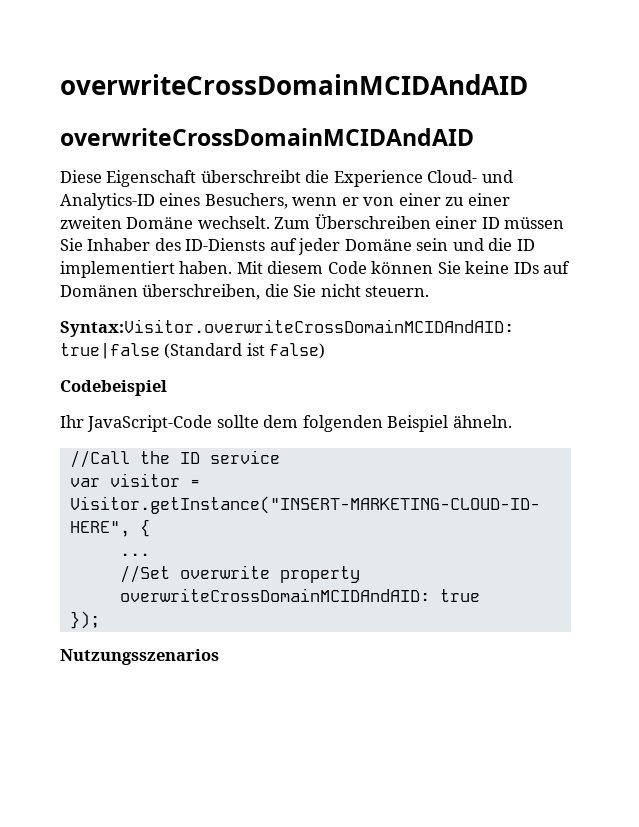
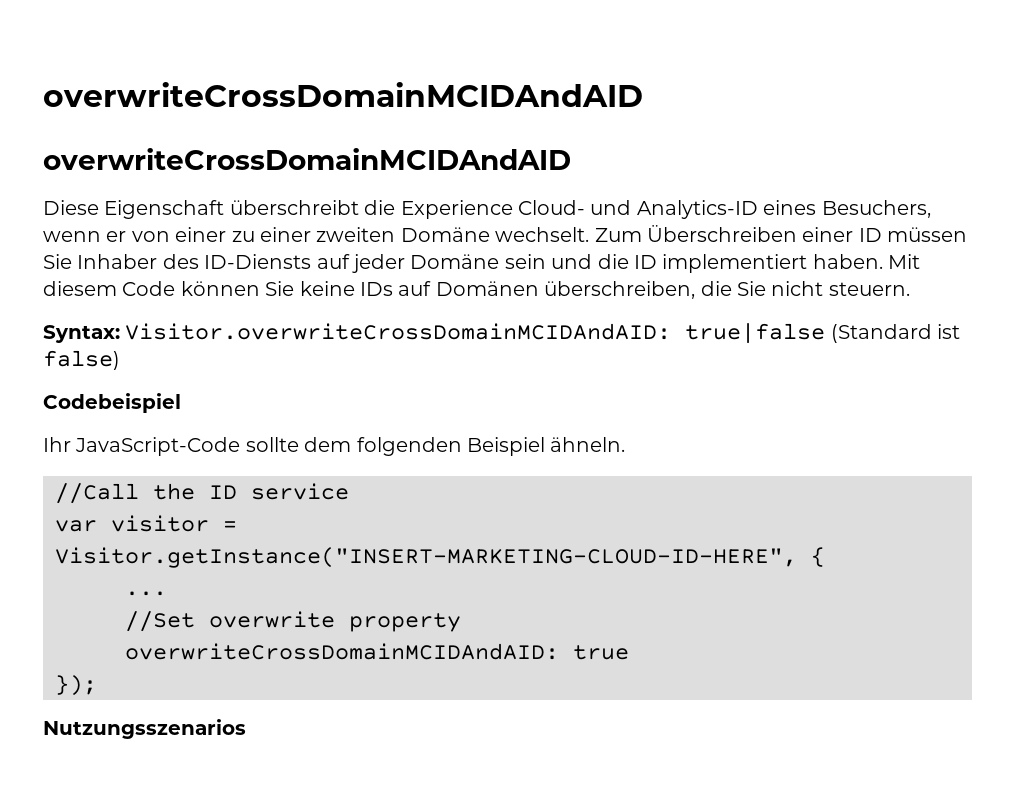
[60,319,514,337] Syntax:Visitor.overwriteCrossDomainMCIDAndAID: -> [43,323,672,343] Syntax: Visitor.overwriteCrossDomainMCIDAndAID:

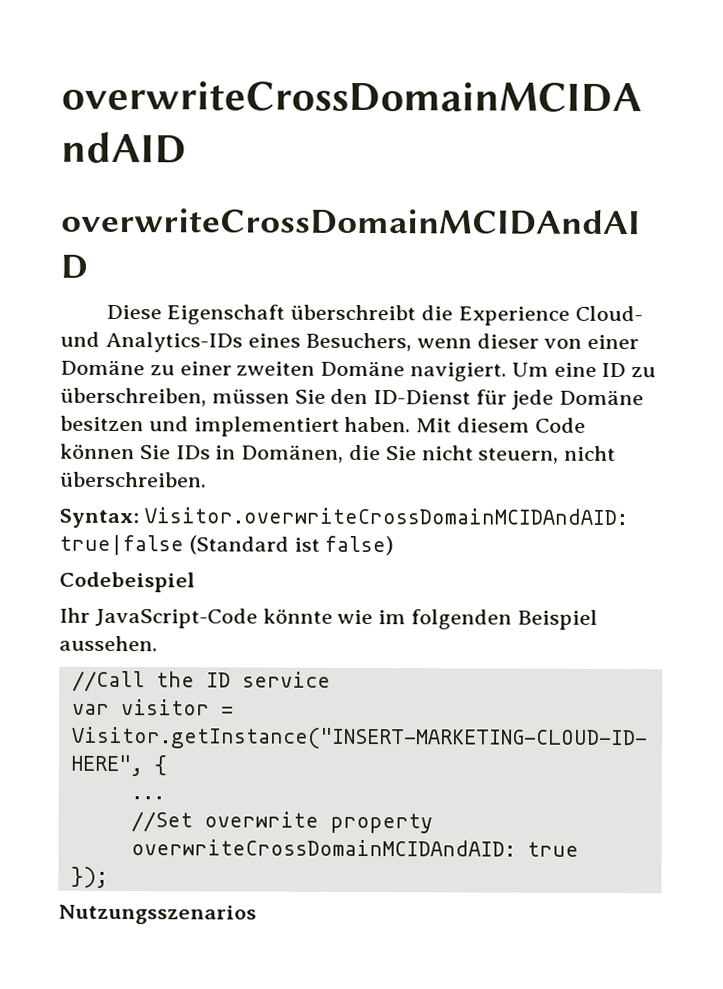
[636,200,758,219] Analytics-ID -> [104,331,243,353] Analytics-IDs
[106,231,127,242] er -> [477,333,540,349] dieser
(227, 234) none -> [60,359,145,376] Domäne
[495,225,968,242] [43,254,657,273] wechselt. Zum Überschreiben einer ID müssen Sie Inhaber des ID-Diensts auf jeder Domäne sein und die ID -> [410,362,657,382] [60,387,644,410] [60,415,189,432] navigiert. Um eine ID zu überschreiben, müssen Sie den ID-Dienst für jede Domäne besitzen und
[299,281,910,299] keine IDs auf Domänen überschreiben, die Sie nicht steuern. -> [175,444,617,464] [60,471,207,488] IDs in Domänen, die Sie nicht steuern, nicht überschreiben.
[245,437,352,452] sollte dem -> [262,608,407,625] könnte wie im
[550,437,626,452] ähneln. -> [59,635,158,652] aussehen.

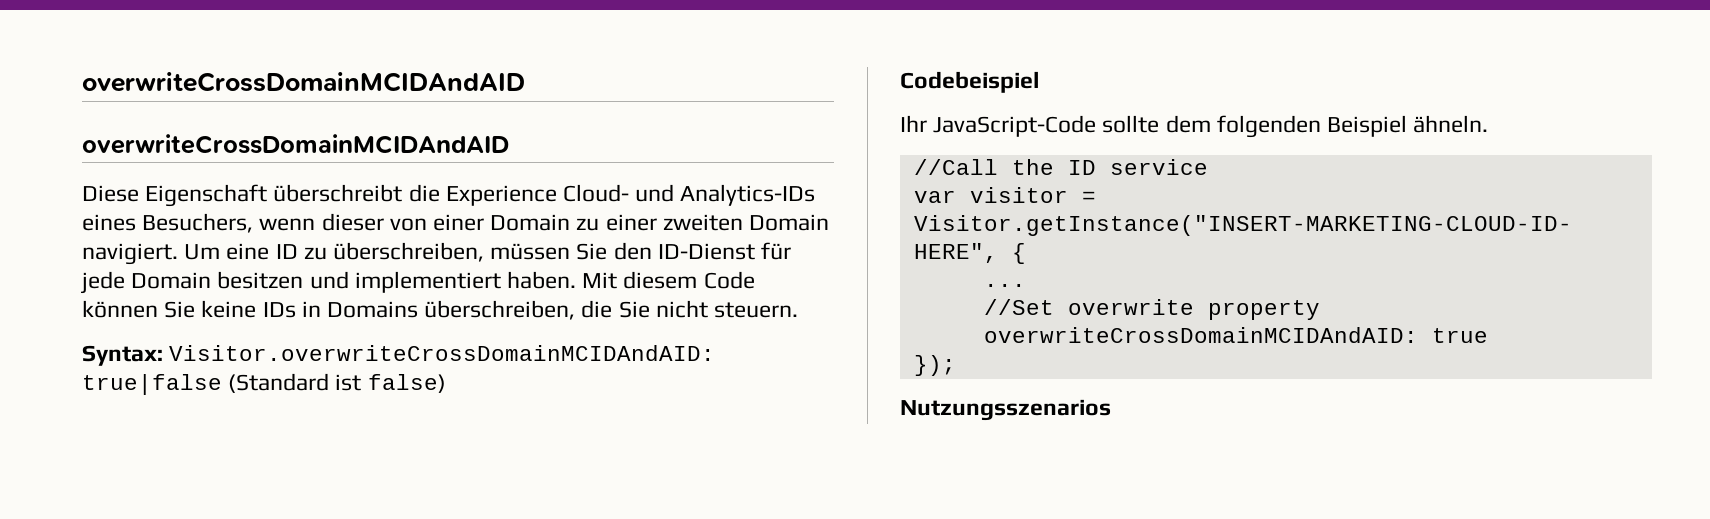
[60,359,145,376] Domäne -> [490,214,571,231] Domain
[320,360,406,377] Domäne -> [749,214,830,231] Domain
[558,389,644,406] Domäne -> [131,272,212,289] Domain
(171, 452) none -> [201,300,257,318] keine
[241,444,345,463] Domänen, -> [327,300,576,320] Domains überschreiben,
[478,445,617,464] [60,471,207,488] steuern, nicht überschreiben. -> [714,302,799,318] steuern.
[262,608,407,625] könnte wie im -> [1102,115,1211,133] sollte dem
[59,635,158,652] aussehen. -> [1413,115,1489,133] ähneln.

